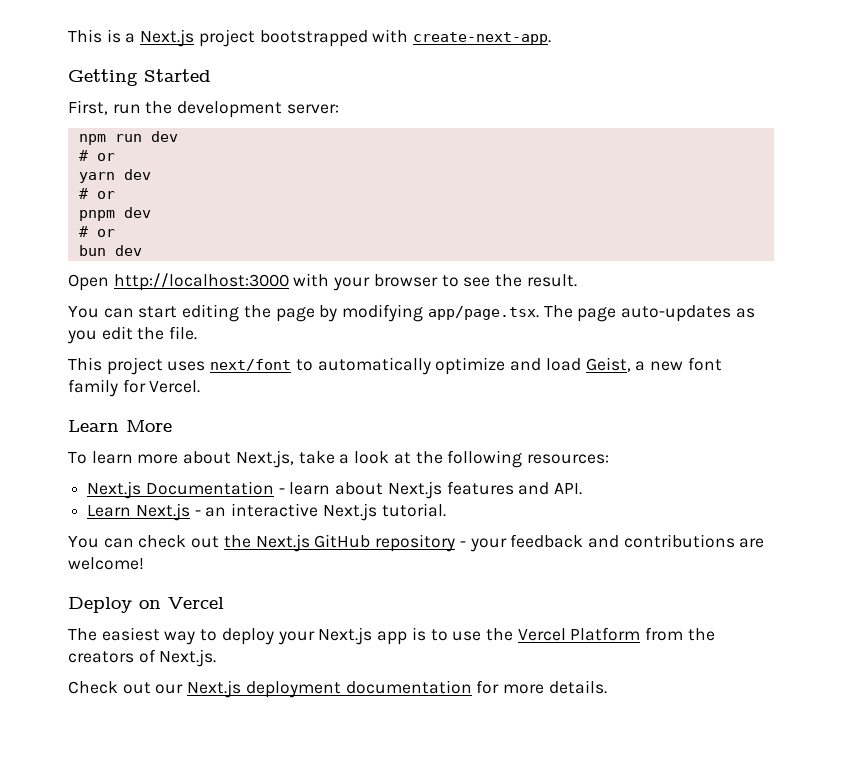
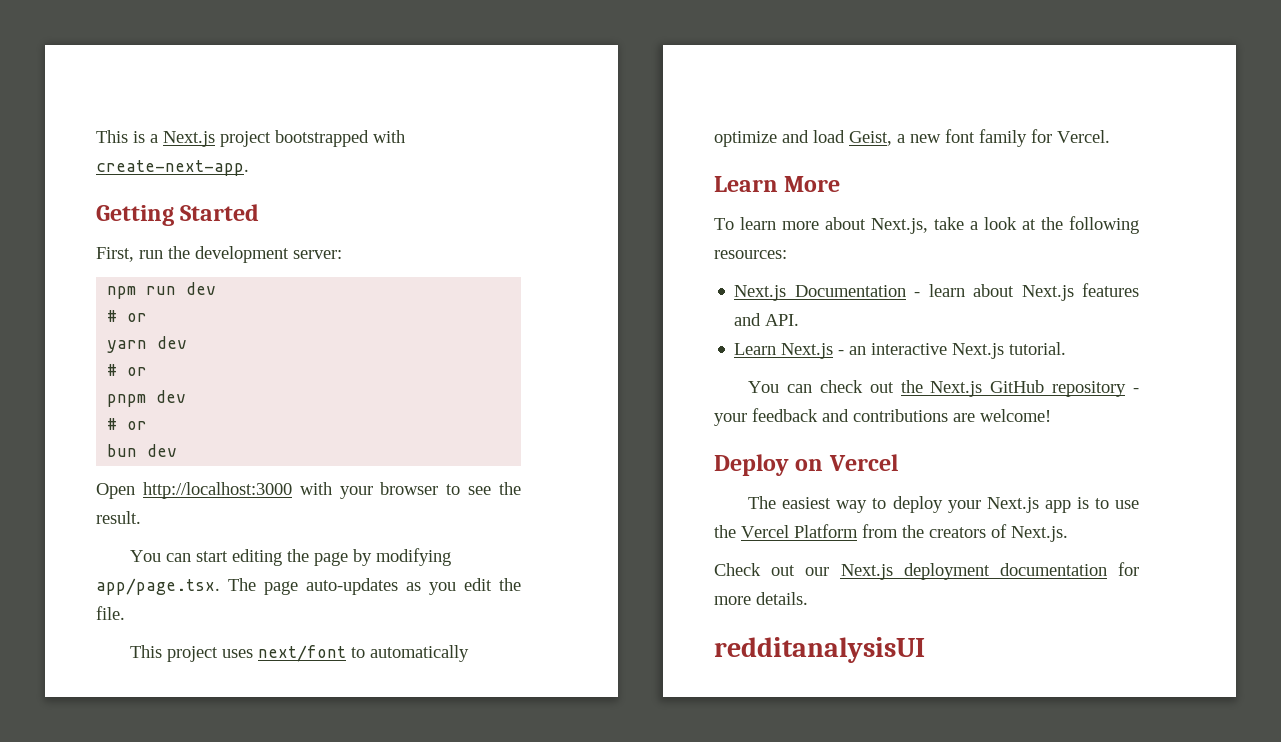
(607, 687) none -> [714,637,925,663] // redditanalysisUI

